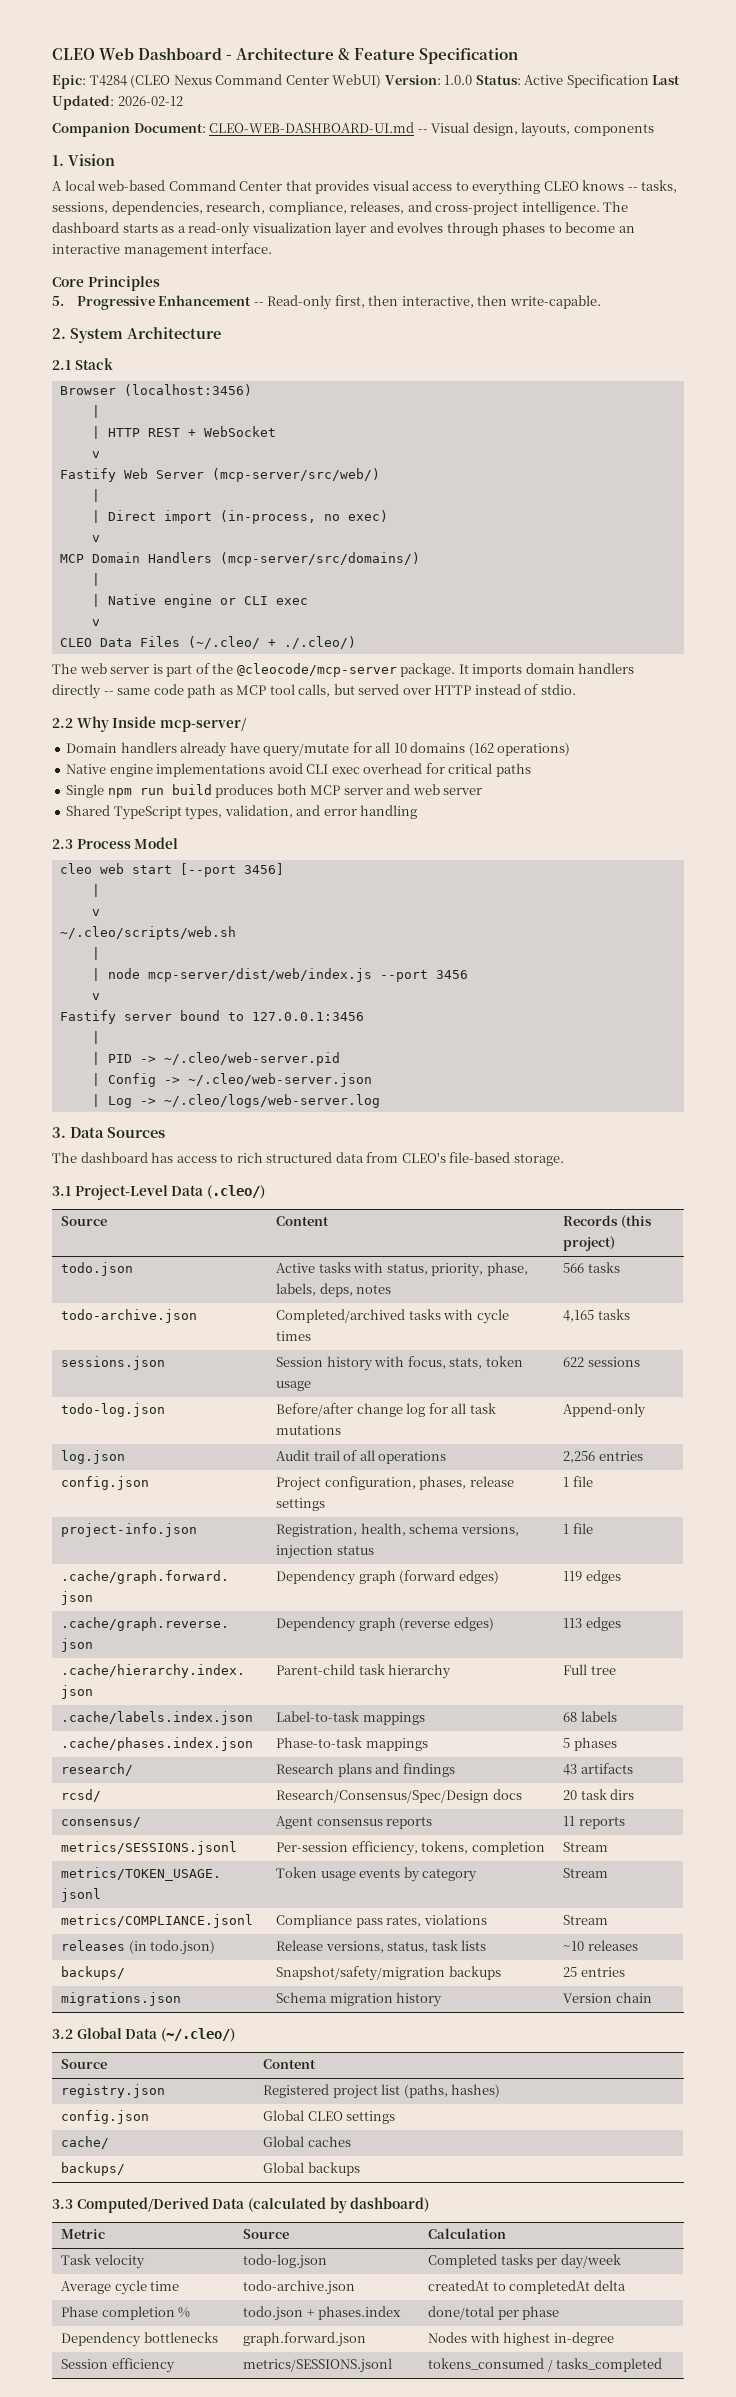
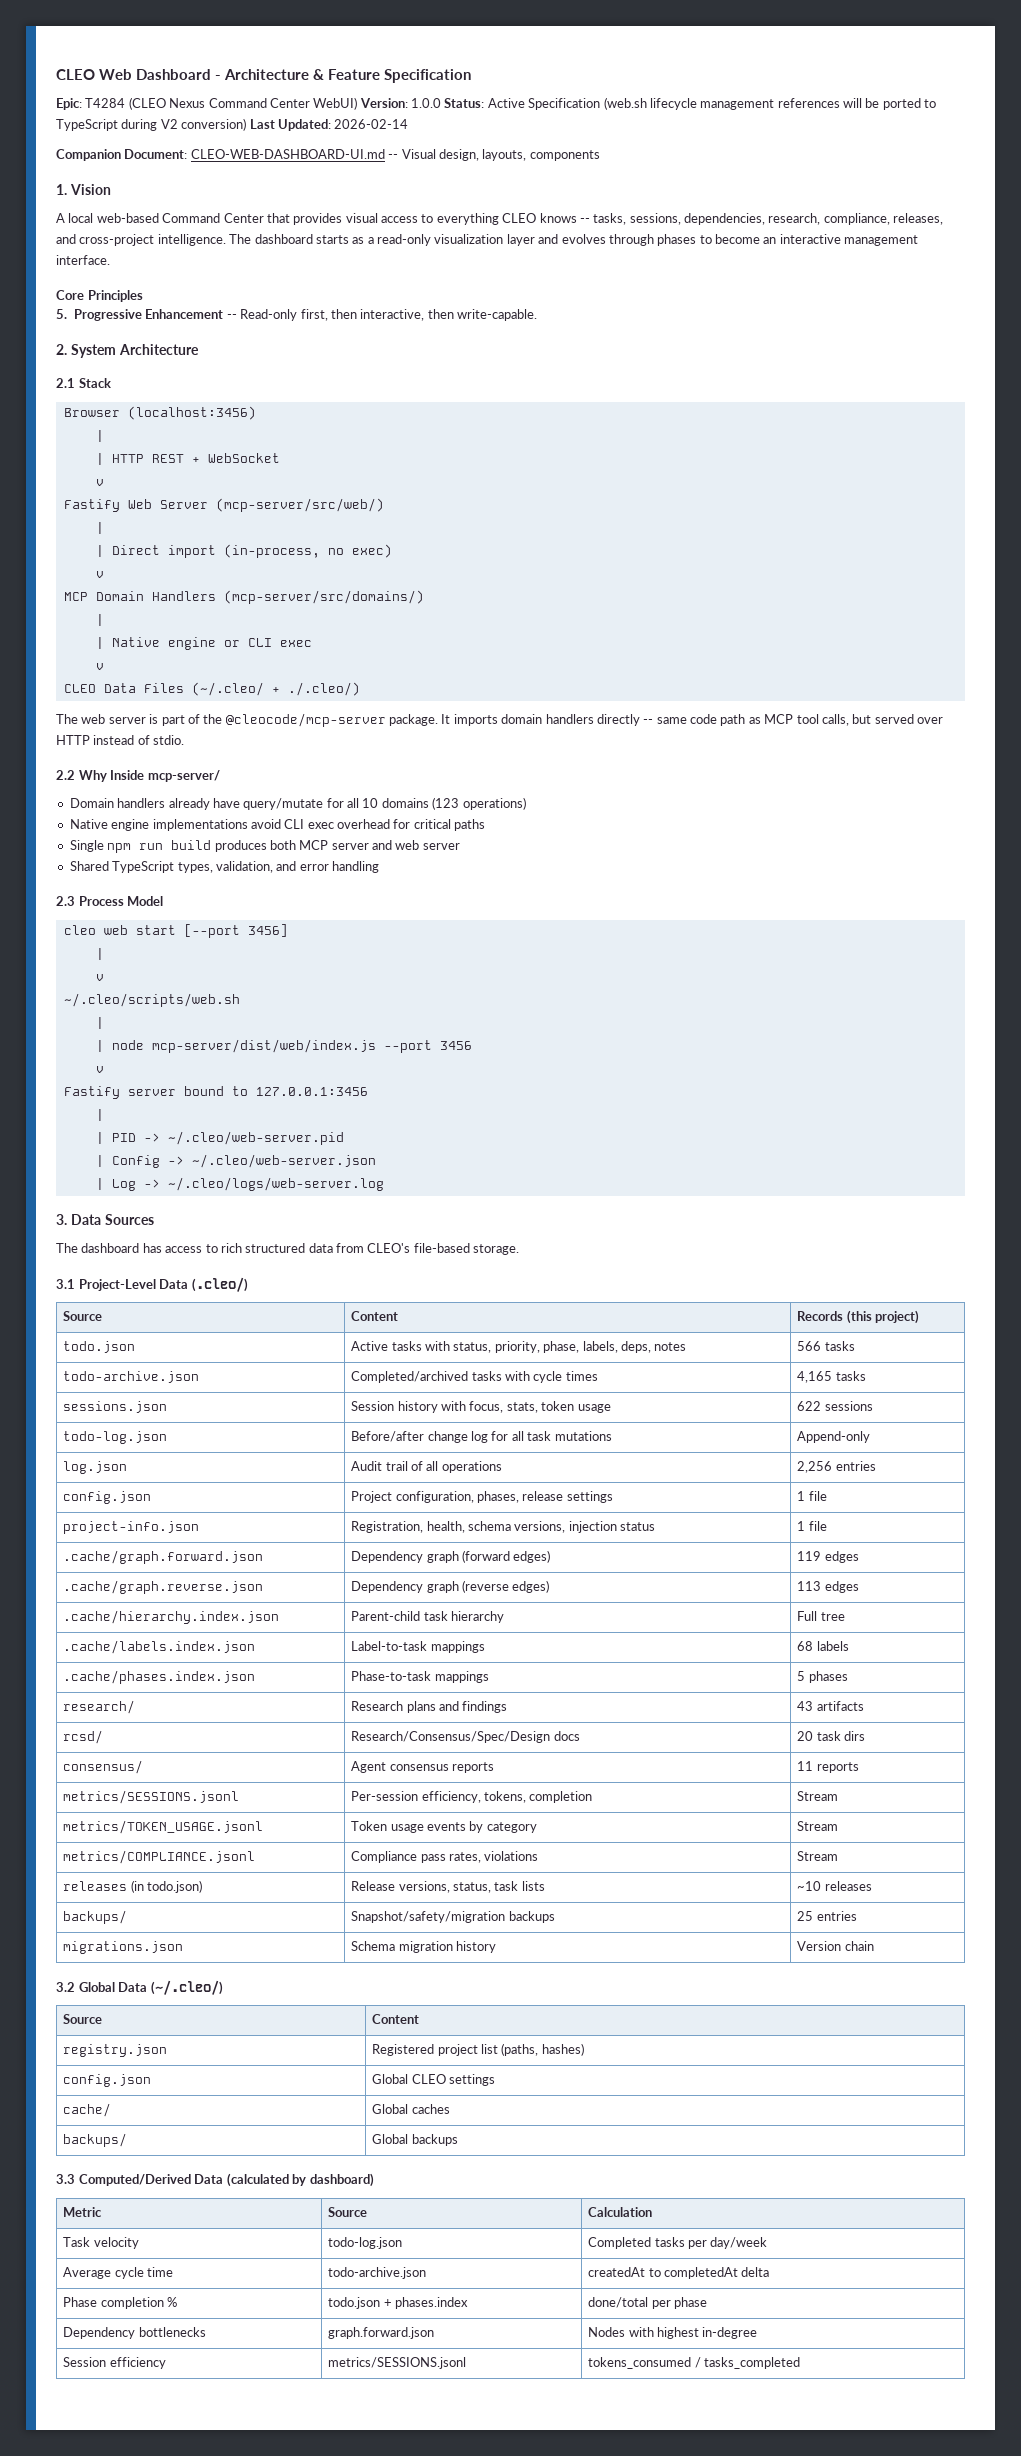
(649, 81) none -> [603,97,937,110] [56,118,247,131] (web.sh lifecycle management references will be ported to TypeScript during V2 conversion)
[117,96,183,106] 2026-02-12 -> [334,119,409,129] 2026-02-14
[468,742,494,756] (162 -> [432,797,460,810] (123

